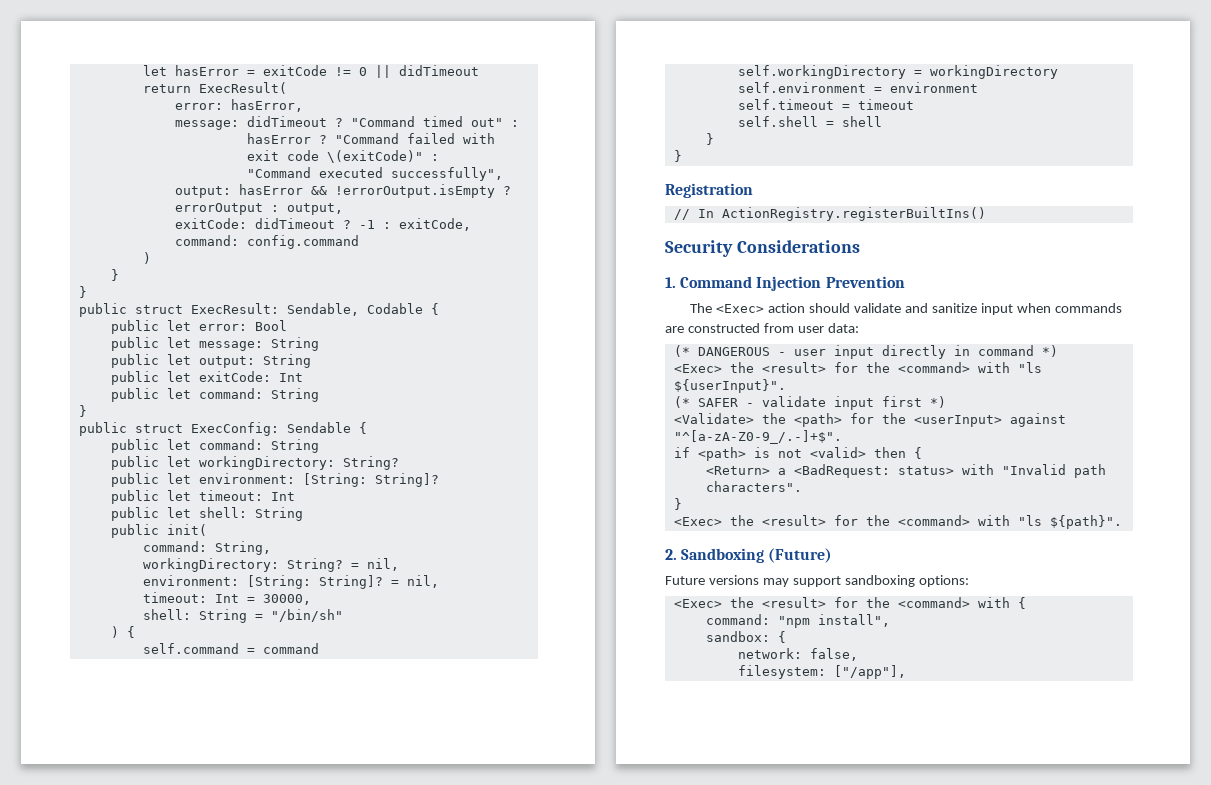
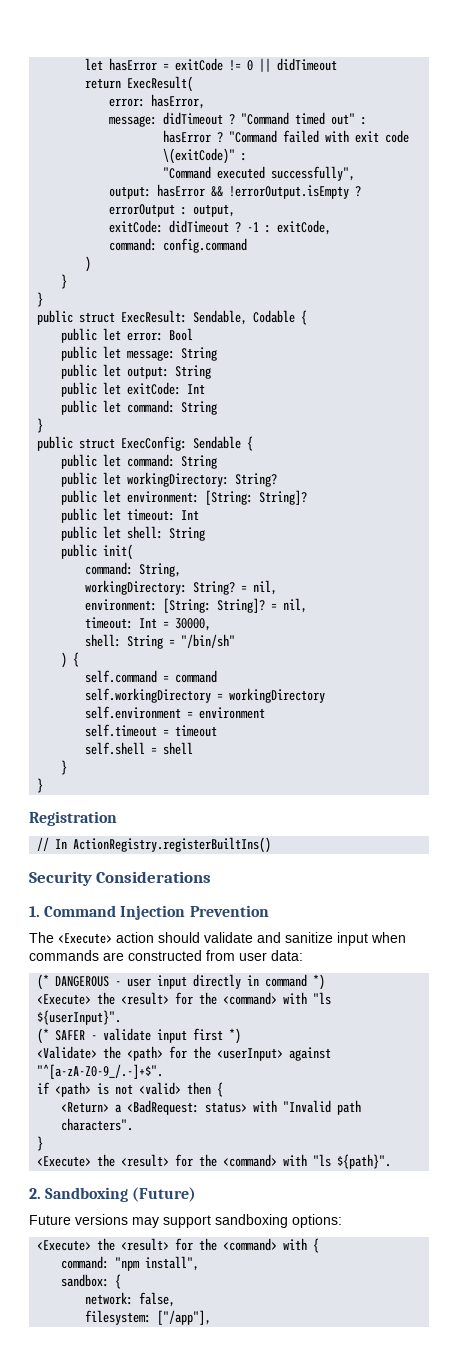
[716,304,765,313] <Exec> -> [58,933,112,944] <Execute>
[673,364,722,373] <Exec> -> [37,994,92,1005] <Execute>
[673,517,722,526] <Exec> -> [37,1156,92,1167] <Execute>
[673,599,722,608] <Exec> -> [37,1240,92,1251] <Execute>

